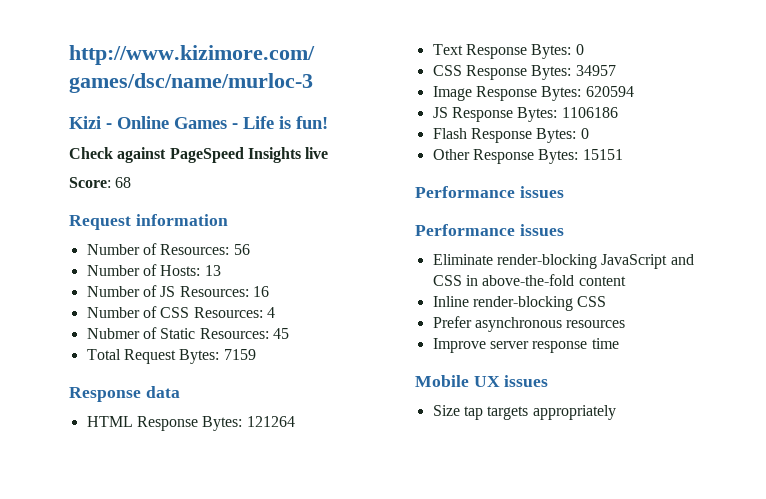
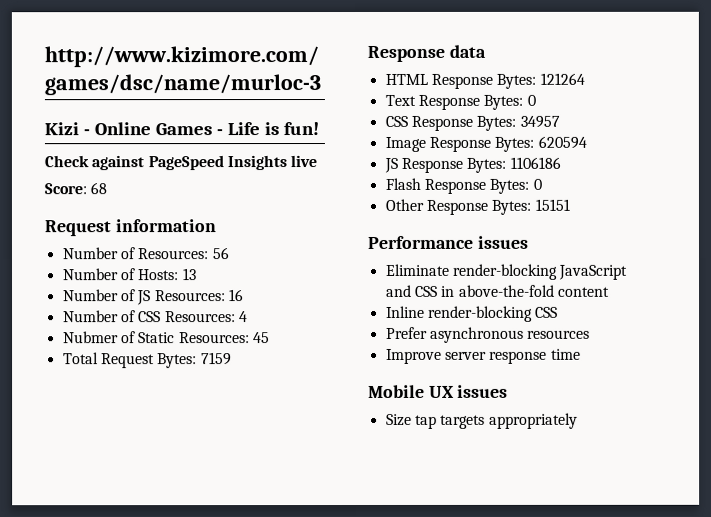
[415,224,564,236] // Performance issues -> (528, 242) none

